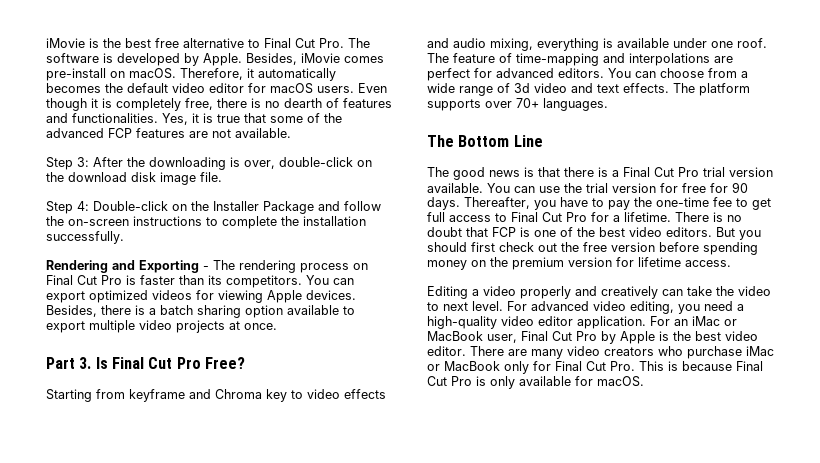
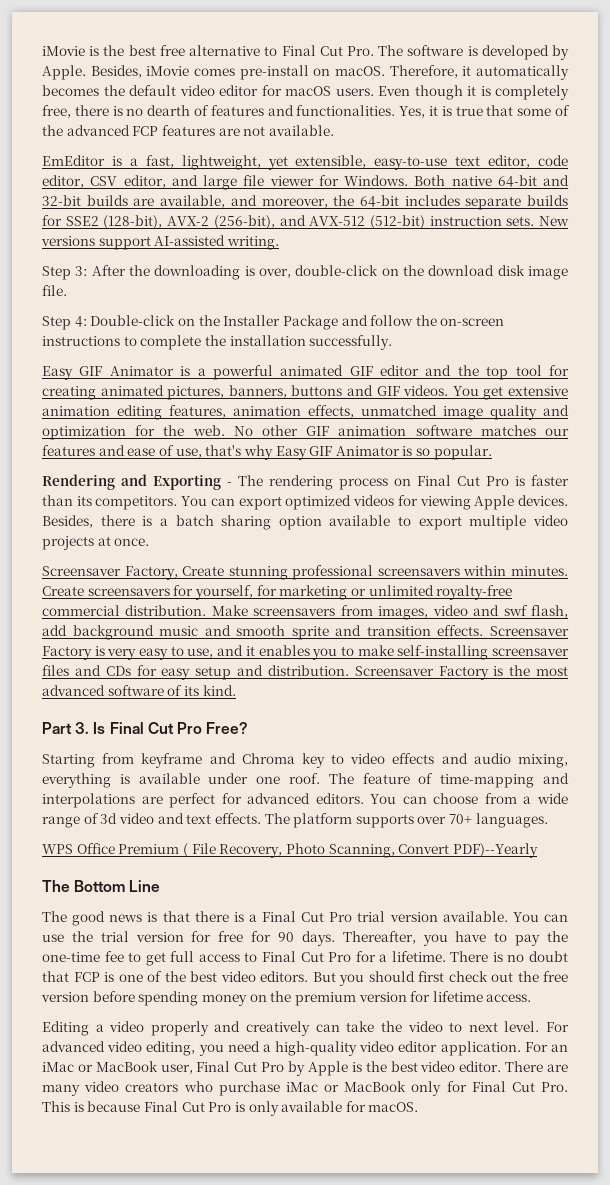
(291, 133) none -> [42,155,568,170] [42,175,569,190] [42,195,568,210] [42,215,569,229] [41,235,279,250] // EmEditor is a fast, lightweight, yet extensible, easy-to-use text editor, code editor, CSV editor, and large file viewer for Windows. Both native 64-bit and 32-bit builds are available, and moreover, the 64-bit includes separate builds for SSE2 (128-bit), AVX-2 (256-bit), and AVX-512 (512-bit) instruction sets. New versions support AI-assisted writing.
(124, 237) none -> [42,365,569,380] [42,385,569,400] [42,405,569,420] [42,425,569,440] [42,445,492,460] // Easy GIF Animator is a powerful animated GIF editor and the top tool for creating animated pictures, banners, buttons and GIF videos. You get extensive animation editing features, animation effects, unmatched image quality and optimization for the web. No other GIF animation software matches our features and ease of use, that's why Easy GIF Animator is so popular.
(277, 326) none -> [42,565,568,580] [42,585,513,600] [42,605,569,620] [42,625,569,640] [42,645,569,660] [42,665,568,680] [42,685,236,696] // Screensaver Factory, Create stunning professional screensavers within minutes. Create screensavers for yourself, for marketing or unlimited royalty-free commercial distribution. Make screensavers from images, video and swf flash, add background music and smooth sprite and transition effects. Screensaver Factory is very easy to use, and it enables you to make self-installing screensaver files and CDs for easy setup and distribution. Screensaver Factory is the most advanced software of its kind.
(608, 104) none -> [42,843,538,858] // WPS Office Premium ( File Recovery, Photo Scanning, Convert PDF)--Yearly

